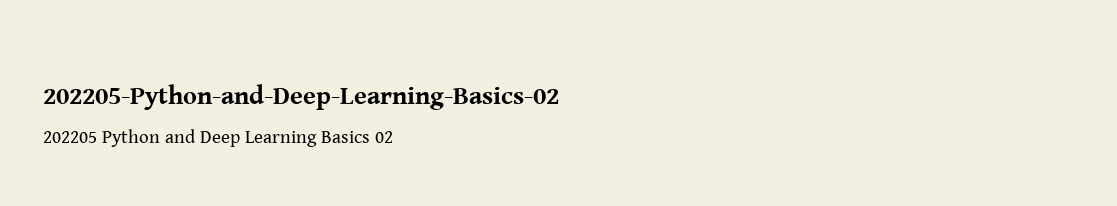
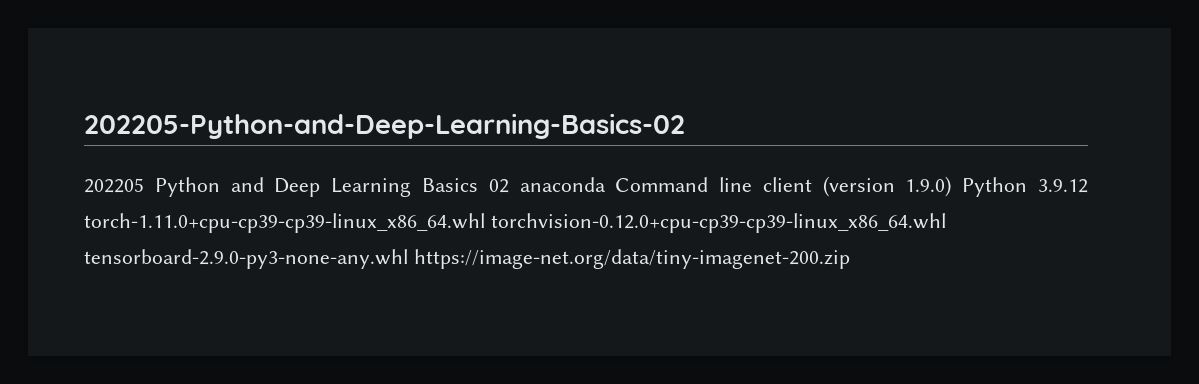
(393, 137) none -> [519,176,1089,197] [84,213,946,233] [84,249,850,269] anaconda Command line client (version 1.9.0) Python 3.9.12 torch-1.11.0+cpu-cp39-cp39-linux_x86_64.whl torchvision-0.12.0+cpu-cp39-cp39-linux_x86_64.whl tensorboard-2.9.0-py3-none-any.whl https://image-net.org/data/tiny-imagenet-200.zip

